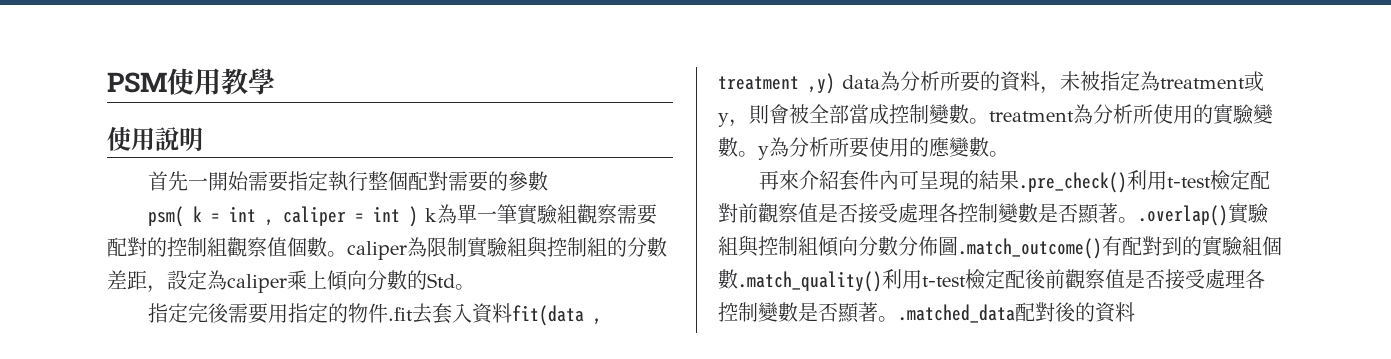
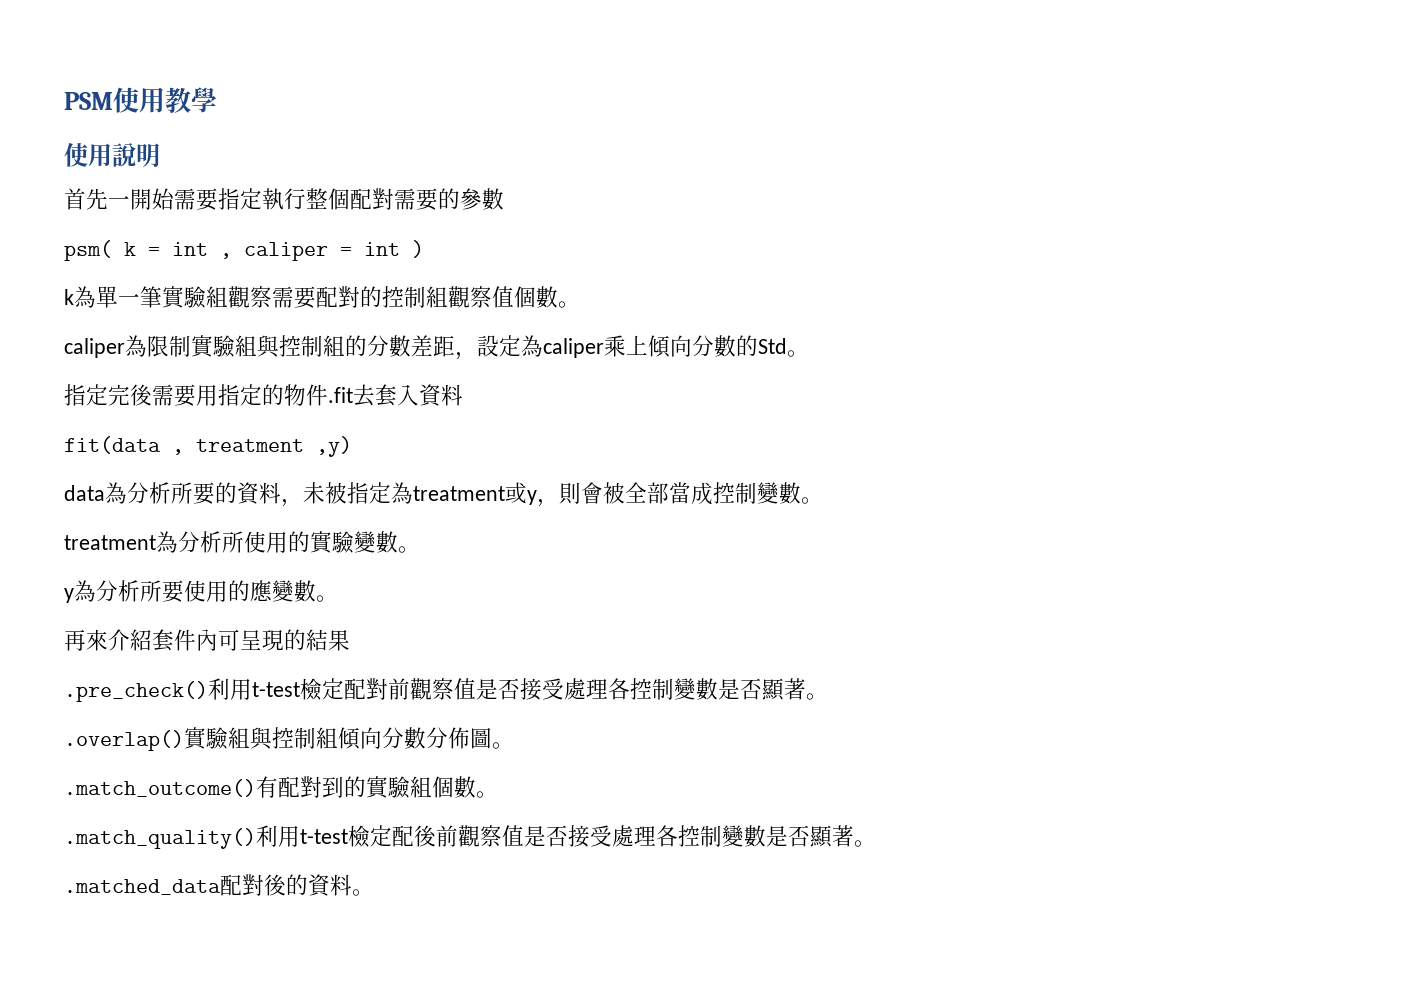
(419, 216) none -> (424, 249) //
(347, 254) none -> (580, 304) //
(513, 313) none -> (463, 395) //
(835, 83) none -> (352, 446) //
(989, 121) none -> (823, 500) //
(758, 154) none -> (420, 549) //
(1020, 180) none -> (350, 640) //
(1138, 220) none -> (828, 696) //
(958, 246) none -> [492,742,514,749] 。 //
(738, 279) none -> [476,791,498,798] 。 //
(898, 319) none -> (876, 843) //
(1135, 312) none -> [352,889,374,896] 。

